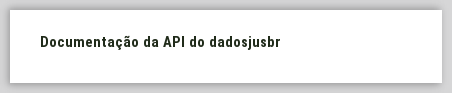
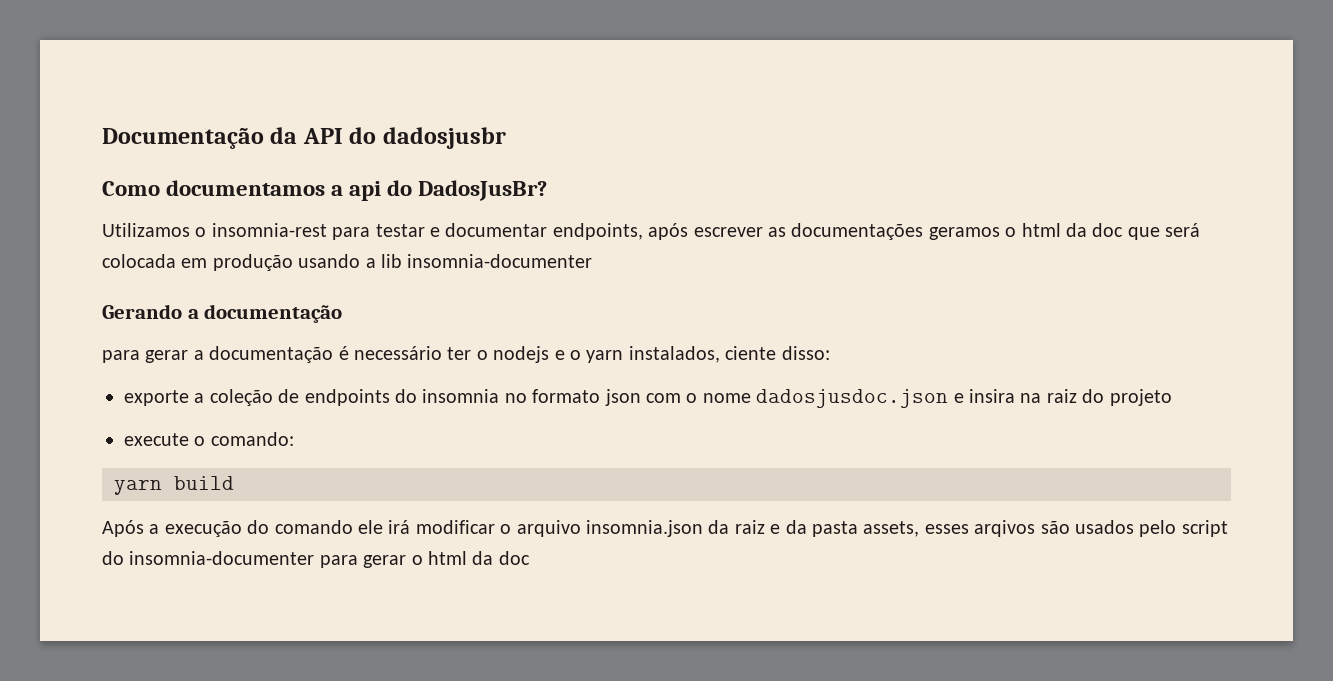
(281, 43) none -> [102,180,548,201] [102,223,1201,240] [102,254,593,271] [102,304,343,323] [102,346,830,363] [124,389,1172,408] [124,432,294,446] [114,476,234,495] [102,520,1228,537] [102,551,530,568] // Como documentamos a api do DadosJusBr? // Utilizamos o insomnia-rest para testar e documentar endpoints, após escrever as documentações geramos o html da doc que será colocada em produção usando a lib insomnia-documenter // Gerando a documentação // para gerar a documentação é necessário ter o nodejs e o yarn instalados, ciente disso: // exporte a coleção de endpoints do insomnia no formato json com o nome dadosjusdoc.json e insira na raiz do projeto // execute o comando: // yarn build // Após a execução do comando ele irá modificar o arquivo insomnia.json da raiz e da pasta assets, esses arqivos são usados pelo script do insomnia-documenter para gerar o html da doc

